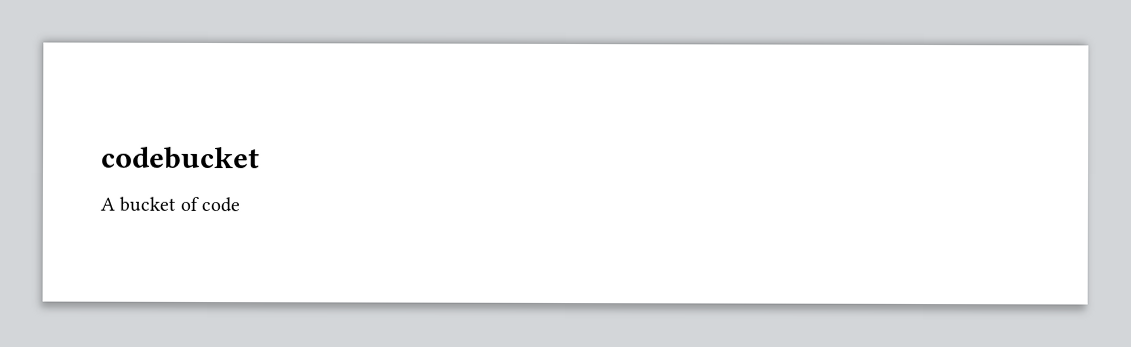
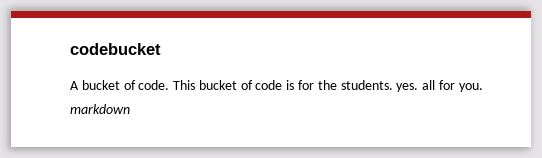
[201,196,241,213] code -> [138,80,483,92] [70,104,130,114] code. This bucket of code is for the students. yes. all for you. markdown

